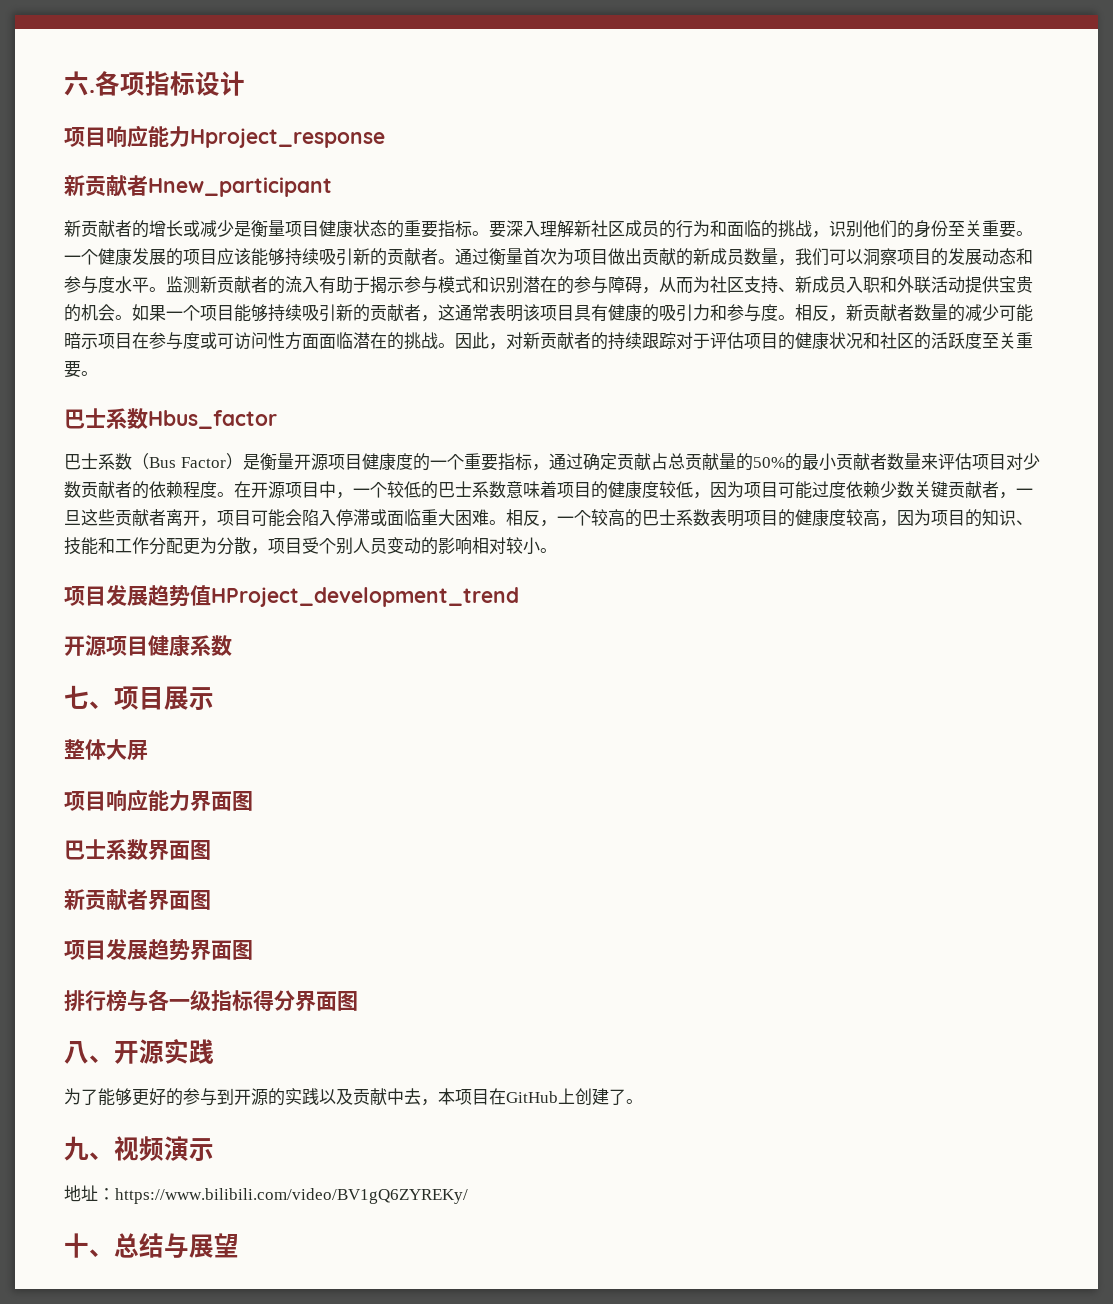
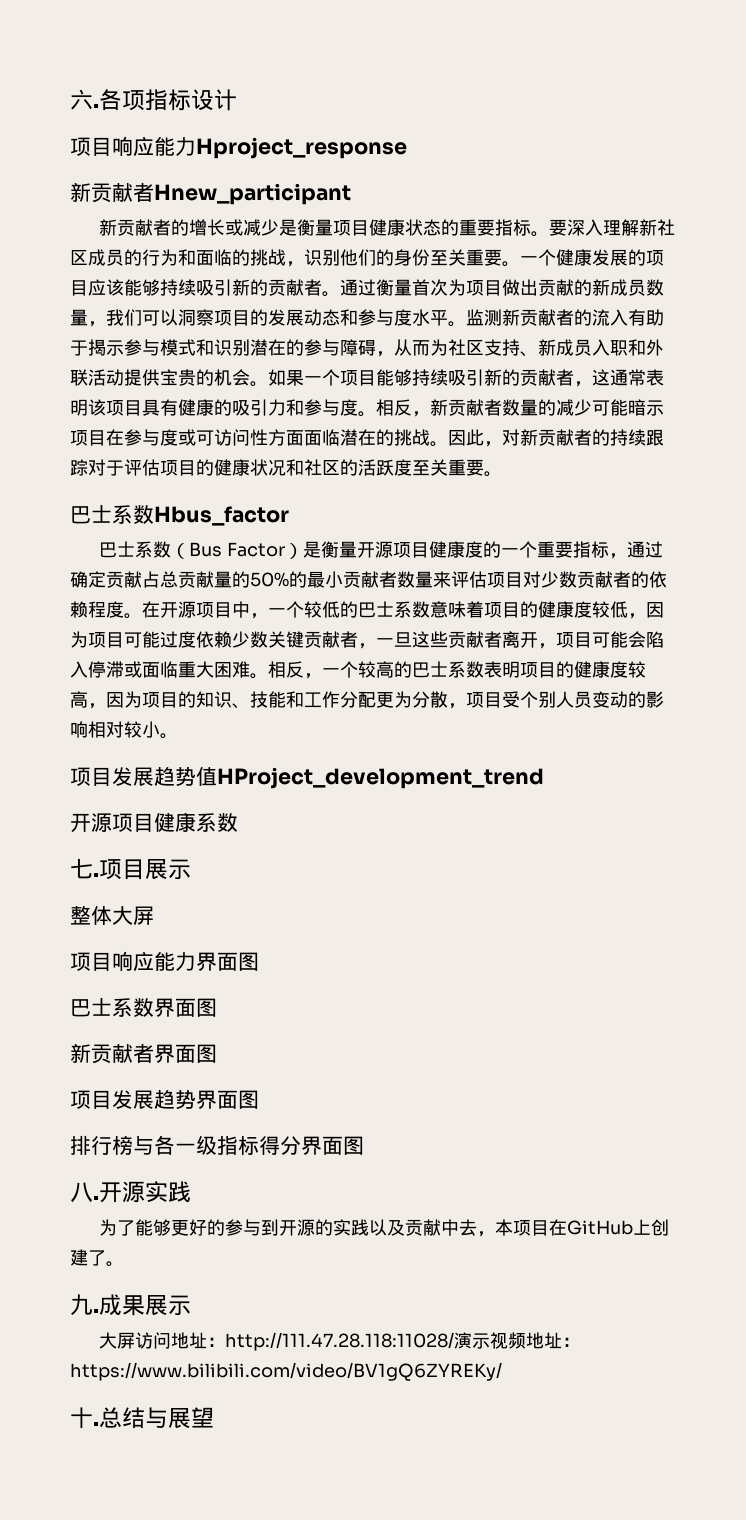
[89,701,114,709] 、 -> [93,872,99,877] .
[89,1055,114,1063] 、 -> [93,1195,99,1200] .
[89,1136,214,1161] 、视频演示 // -> [93,1294,191,1316] [99,1332,527,1351] .成果展示 // 大屏访问地址：http://111.47.28.118:11028/演示视频
[89,1249,114,1257] 、 -> [93,1421,99,1426] .

